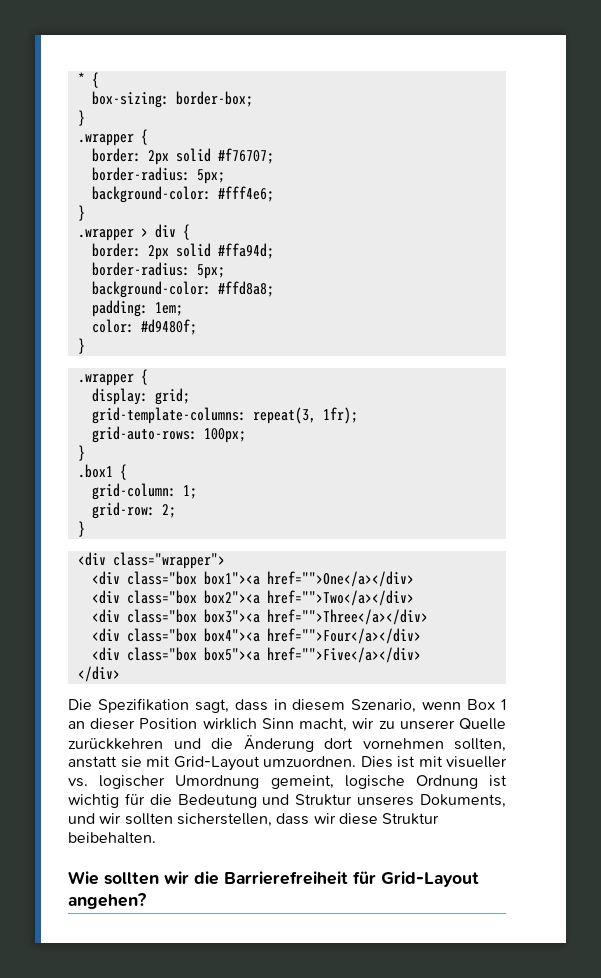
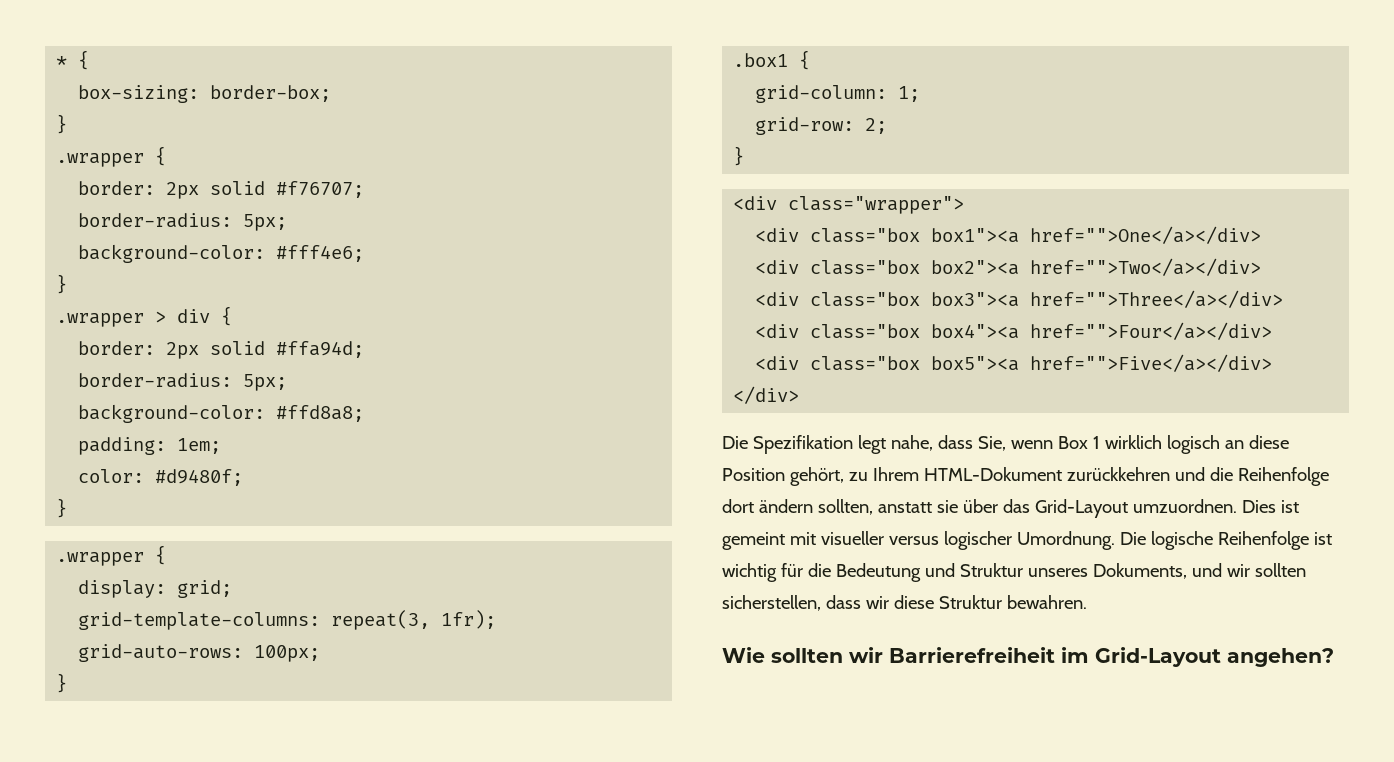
[194,699,507,713] [68,718,507,732] [68,735,444,752] sagt, dass in diesem Szenario, wenn Box 1 an dieser Position wirklich Sinn macht, wir zu unserer Quelle zurückkehren und die Änderung dort vornehmen -> [857,435,1289,454] [722,467,1329,486] [722,499,813,513] legt nahe, dass Sie, wenn Box 1 wirklich logisch an diese Position gehört, zu Ihrem HTML-Dokument zurückkehren und die Reihenfolge dort ändern
[146,756,170,767] mit -> [962,499,1030,513] über das
(415, 762) none -> [722,532,785,550] gemeint
[68,775,478,789] vs. logischer Umordnung gemeint, logische Ordnung -> [888,531,1309,550] versus logischer Umordnung. Die logische Reihenfolge
[68,832,156,844] beibehalten. -> [1006,595,1087,609] bewahren.
[194,871,376,885] die Barrierefreiheit für -> [889,647,1089,663] Barrierefreiheit im

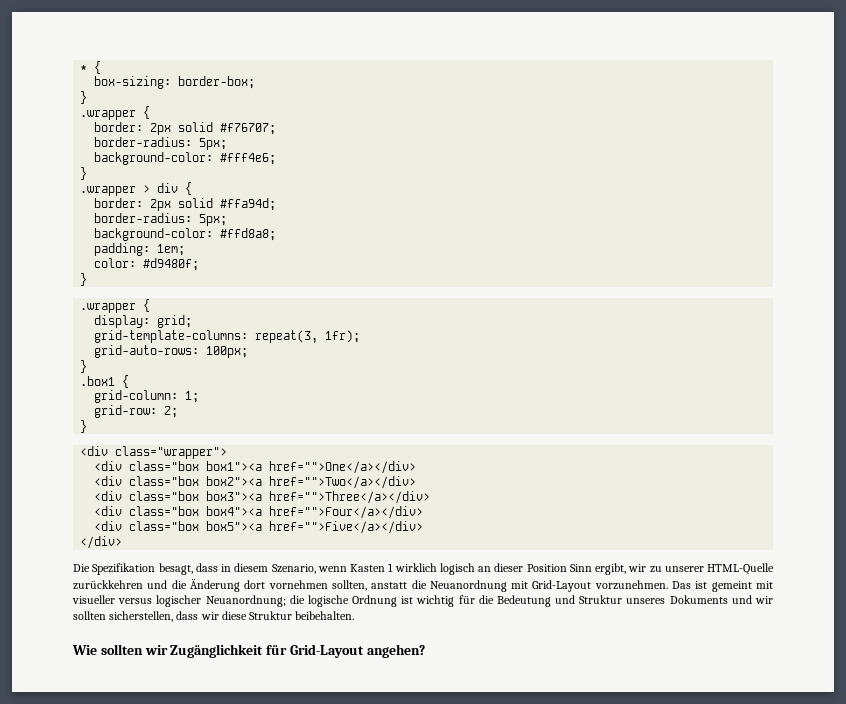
[857,435,1289,454] [722,467,1329,486] [722,499,1276,518] legt nahe, dass Sie, wenn Box 1 wirklich logisch an diese Position gehört, zu Ihrem HTML-Dokument zurückkehren und die Reihenfolge dort ändern sollten, anstatt sie über das Grid-Layout umzuordnen. Dies -> [158,563,774,575] [73,578,692,592] besagt, dass in diesem Szenario, wenn Kasten 1 wirklich logisch an dieser Position Sinn ergibt, wir zu unserer HTML-Quelle zurückkehren und die Änderung dort vornehmen sollten, anstatt die Neuanordnung mit Grid-Layout vorzunehmen. Das
[1016,531,1309,550] Umordnung. Die logische Reihenfolge -> [205,595,398,607] Neuanordnung; die logische Ordnung
[1092,563,1187,579] Dokuments, -> [669,595,728,604] Dokuments
[1006,595,1087,609] bewahren. -> [295,611,355,620] beibehalten.
[889,647,1089,663] Barrierefreiheit im -> [170,644,288,658] Zugänglichkeit für

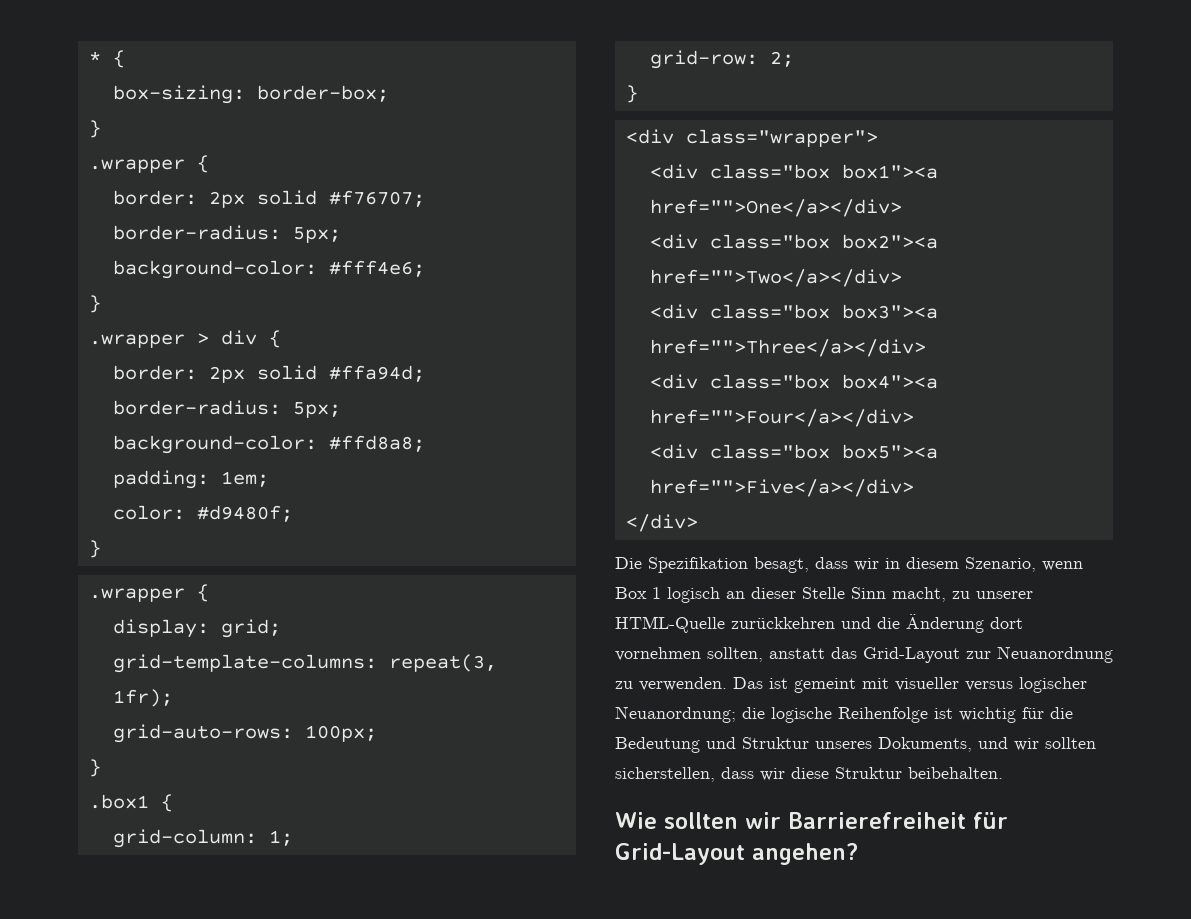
(218, 567) none -> [854,558,879,571] wir
[350,563,647,575] Kasten 1 wirklich logisch an dieser Position Sinn ergibt, wir -> [615,587,946,603] Box 1 logisch an dieser Stelle Sinn macht,
[411,580,668,592] die Neuanordnung mit Grid-Layout vorzunehmen. -> [831,646,1113,663] [615,677,727,691] das Grid-Layout zur Neuanordnung zu verwenden.
[352,595,398,607] Ordnung -> [838,707,928,723] Reihenfolge
[669,595,728,604] Dokuments -> [878,737,972,752] Dokuments,
[170,644,264,658] Zugänglichkeit -> [788,812,966,829] Barrierefreiheit

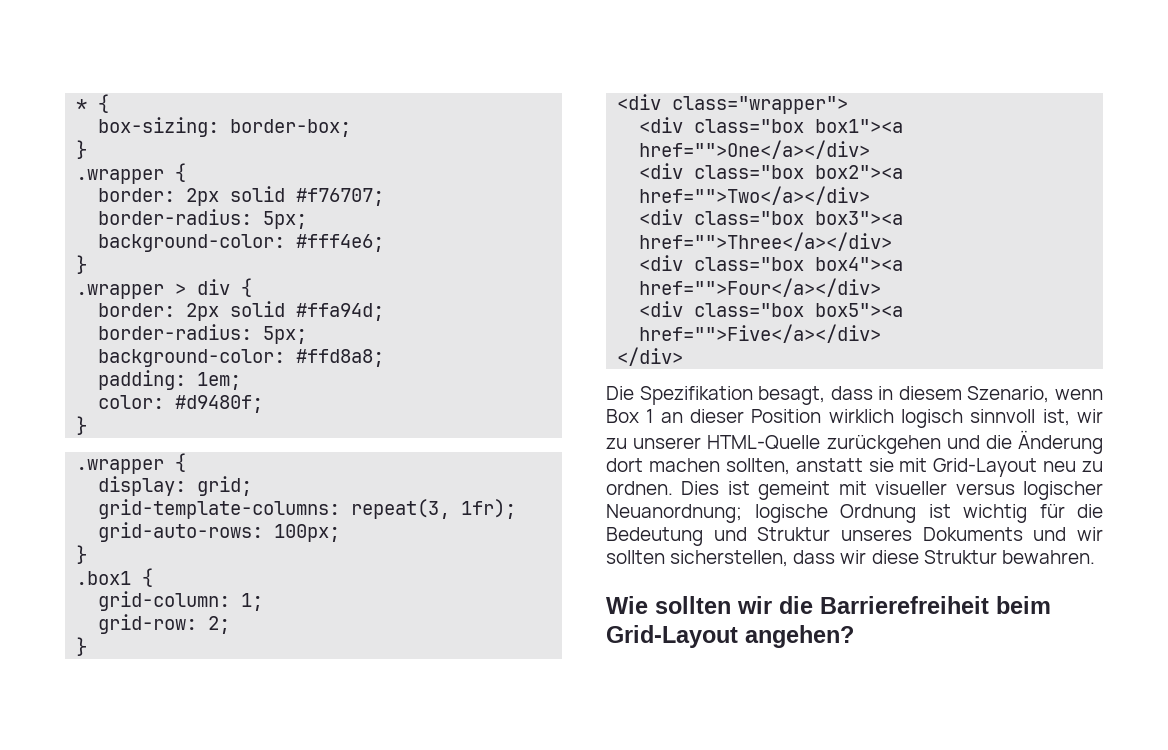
[854,558,879,571] wir -> (873, 393) none
[667,587,720,603] logisch -> (654, 416) none
[802,587,946,602] Stelle Sinn macht, -> [751,409,1103,428] Position wirklich logisch sinnvoll ist, wir
[731,617,835,629] zurückkehren -> [826,435,941,454] zurückgehen
[615,647,701,661] vornehmen -> [648,458,720,472] machen
[831,646,1113,663] [615,677,763,691] das Grid-Layout zur Neuanordnung zu verwenden. Das -> [868,458,1103,477] [606,481,720,495] sie mit Grid-Layout neu zu ordnen. Dies
[742,707,928,723] die logische Reihenfolge -> [754,504,916,523] logische Ordnung
[878,737,972,752] Dokuments, -> [922,527,1023,541] Dokuments
[908,767,1003,779] beibehalten. -> [1001,550,1095,564] bewahren.
[788,812,1008,829] Barrierefreiheit für -> [779,596,1051,614] die Barrierefreiheit beim

